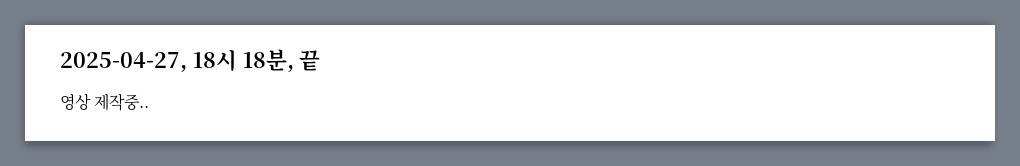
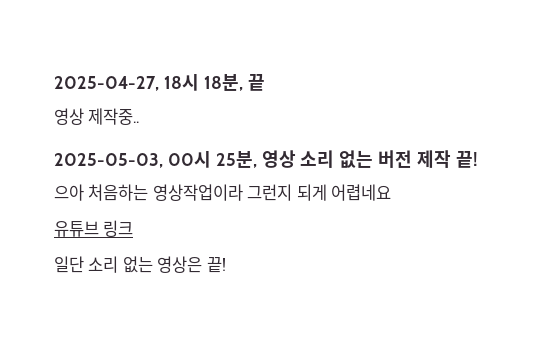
(150, 102) none -> [54,150,478,168] [54,184,392,201] [54,220,134,237] [54,256,226,273] // 2025-05-03, 00시 25분, 영상 소리 없는 버전 제작 끝! // 으아 처음하는 영상작업이라 그런지 되게 어렵네요 // 유튜브 링크 // 일단 소리 없는 영상은 끝!

